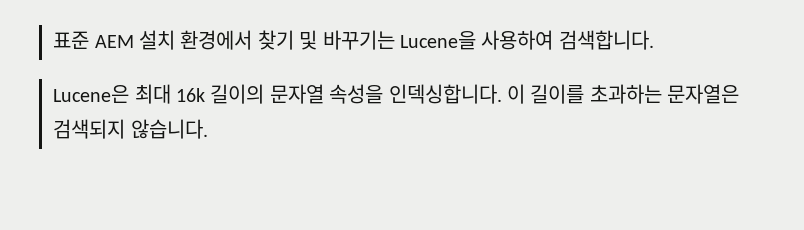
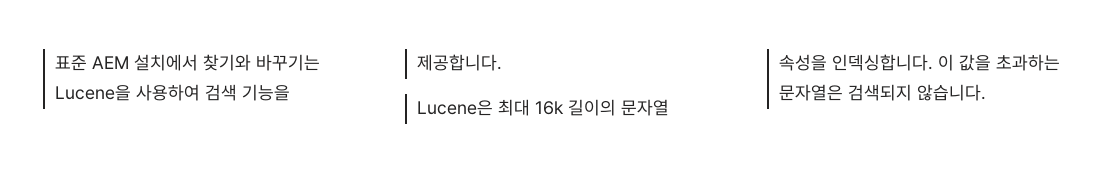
[138,30,654,50] 설치 환경에서 찾기 및 바꾸기는 Lucene을 사용하여 검색합니다. -> [134,54,321,71] [55,84,291,101] [417,54,503,71] 설치에서 찾기와 바꾸기는 Lucene을 사용하여 검색 기능을 제공합니다.
[530,84,585,104] 길이를 -> [959,54,992,71] 값을

